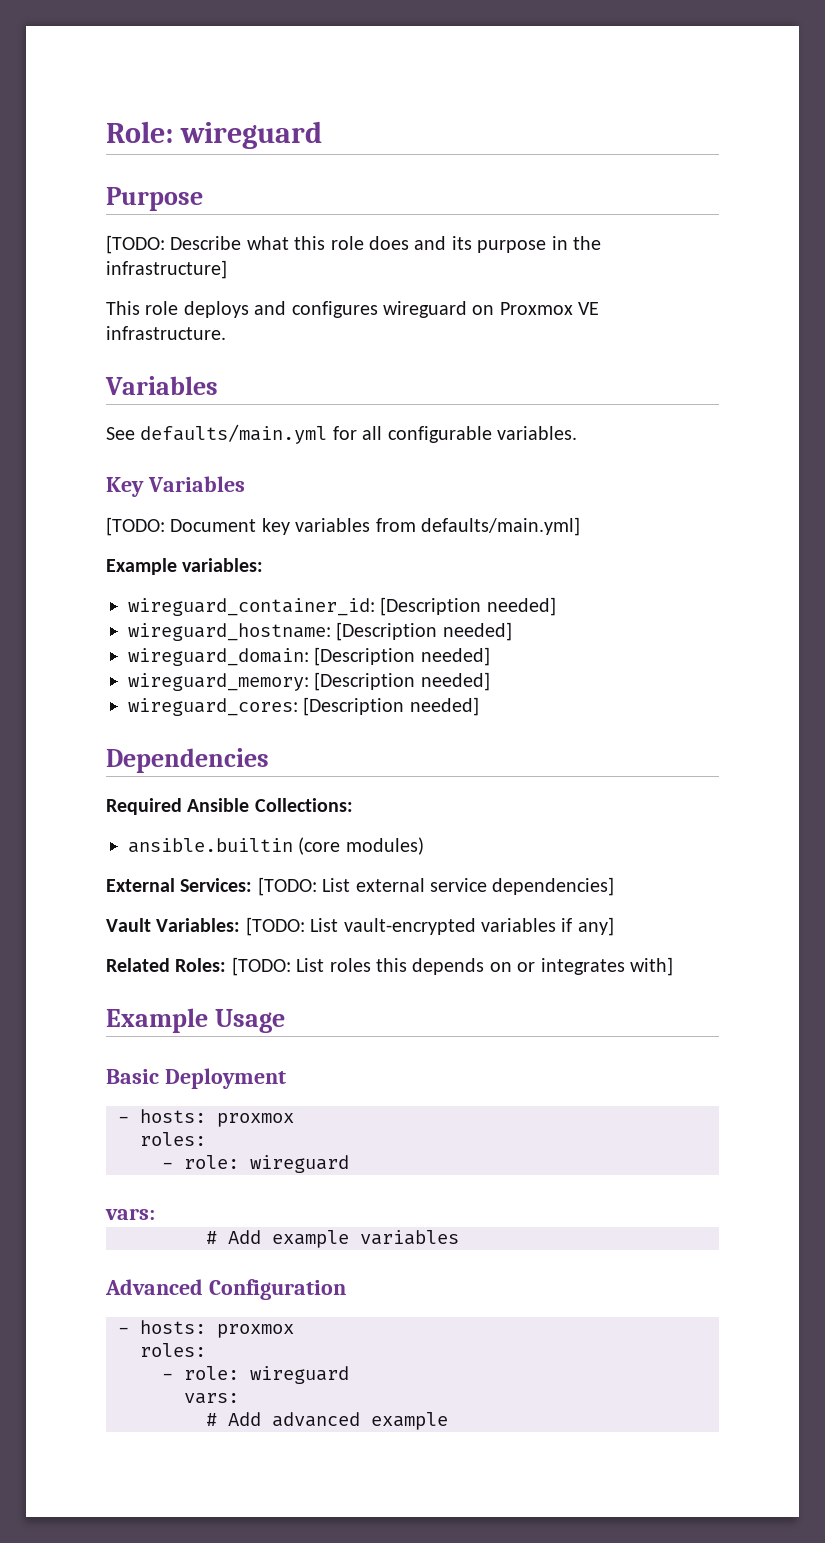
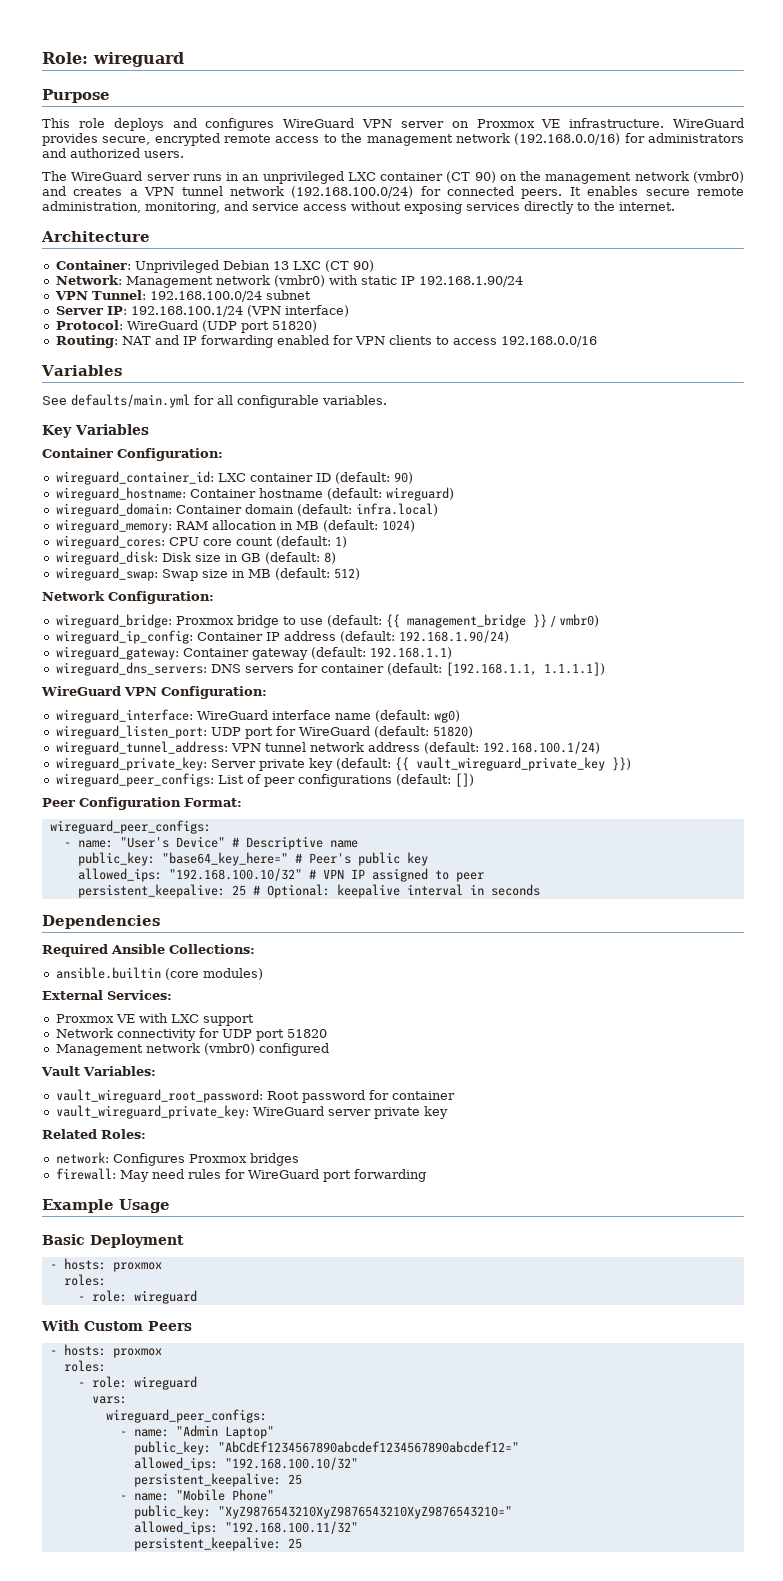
[106,235,601,254] [106,260,227,279] // [TODO: Describe what this role does and its purpose in the infrastructure] -> (110, 96) none
[383,301,467,318] wireguard -> [283,118,444,128] WireGuard VPN server
(226, 333) none -> [673,118,744,128] [42,133,745,146] [42,148,184,158] [42,171,744,184] [42,186,744,199] [42,201,675,214] [41,231,150,242] [55,260,374,273] [55,275,523,288] [54,290,311,302] [55,305,349,317] [55,320,317,333] [55,335,597,348] WireGuard provides secure, encrypted remote access to the management network (192.168.0.0/16) for administrators and authorized users. // The WireGuard server runs in an unprivileged LXC container (CT 90) on the management network (vmbr0) and creates a VPN tunnel network (192.168.100.0/24) for connected peers. It enables secure remote administration, monitoring, and service access without exposing services directly to the internet. // Architecture // Container: Unprivileged Debian 13 LXC (CT 90) // Network: Management network (vmbr0) with static IP 192.168.1.90/24 // VPN Tunnel: 192.168.100.0/24 subnet // Server IP: 192.168.100.1/24 (VPN interface) // Protocol: WireGuard (UDP port 51820) // Routing: NAT and IP forwarding enabled for VPN clients to access 192.168.0.0/16
[106,517,580,536] [106,558,264,575] [128,597,556,616] [128,622,512,641] [128,647,490,666] [128,672,490,691] [128,697,479,716] [TODO: Document key variables from defaults/main.yml] // Example variables: // wireguard_container_id: [Description needed] // wireguard_hostname: [Description needed] // wireguard_domain: [Description needed] // wireguard_memory: [Description needed] // wireguard_cores: [Description needed] -> [42,448,223,461] [55,471,413,485] [55,487,454,501] [55,503,438,517] [55,519,415,533] [55,535,347,549] [55,551,336,565] [55,567,360,581] [42,591,214,604] [55,614,599,628] [55,630,509,644] [55,646,452,660] [55,662,605,676] [41,686,267,699] [55,709,460,723] [55,725,473,739] [55,741,600,755] [55,757,631,771] [55,773,474,787] [42,797,242,810] [49,820,211,834] [63,836,358,850] [77,852,428,866] [77,868,484,882] [77,884,540,898] Container Configuration: // wireguard_container_id: LXC container ID (default: 90) // wireguard_hostname: Container hostname (default: wireguard) // wireguard_domain: Container domain (default: infra.local) // wireguard_memory: RAM allocation in MB (default: 1024) // wireguard_cores: CPU core count (default: 1) // wireguard_disk: Disk size in GB (default: 8) // wireguard_swap: Swap size in MB (default: 512) // Network Configuration: // wireguard_bridge: Proxmox bridge to use (default: {{ management_bridge }} / vmbr0) // wireguard_ip_config: Container IP address (default: 192.168.1.90/24) // wireguard_gateway: Container gateway (default: 192.168.1.1) // wireguard_dns_servers: DNS servers for container (default: [192.168.1.1, 1.1.1.1]) // WireGuard VPN Configuration: // wireguard_interface: WireGuard interface name (default: wg0) // wireguard_listen_port: UDP port for WireGuard (default: 51820) // wireguard_tunnel_address: VPN tunnel network address (default: 192.168.100.1/24) // wireguard_private_key: Server private key (default: {{ vault_wireguard_private_key }}) // wireguard_peer_configs: List of peer configurations (default: []) // Peer Configuration Format: // wireguard_peer_configs: // - name: "User's Device" # Descriptive name // public_key: "base64_key_here=" # Peer's public key // allowed_ips: "192.168.100.10/32" # VPN IP assigned to peer // persistent_keepalive: 25 # Optional: keepalive interval in seconds
[257,877,615,896] [106,917,614,936] [106,957,673,976] [TODO: List external service dependencies] // Vault Variables: [TODO: List vault-encrypted variables if any] // Related Roles: [TODO: List roles this depends on or integrates with] -> [55,1013,254,1026] [55,1028,327,1041] [55,1043,329,1056] [41,1066,156,1076] [55,1089,455,1103] [55,1105,448,1119] [42,1129,146,1139] [55,1152,299,1166] [55,1168,426,1182] // Proxmox VE with LXC support // Network connectivity for UDP port 51820 // Management network (vmbr0) configured // Vault Variables: // vault_wireguard_root_password: Root password for container // vault_wireguard_private_key: WireGuard server private key // Related Roles: // network: Configures Proxmox bridges // firewall: May need rules for WireGuard port forwarding
[105,1208,155,1220] [206,1230,459,1248] [105,1279,346,1300] [118,1320,294,1338] [140,1343,206,1357] [162,1366,349,1384] [184,1393,239,1404] [206,1412,448,1430] vars: // # Add example variables // Advanced Configuration // - hosts: proxmox // roles: // - role: wireguard // vars: // # Add advanced example -> [41,1320,192,1331] [49,1344,162,1358] [63,1360,106,1372] [77,1376,197,1390] [91,1396,127,1404] [105,1409,267,1423] [119,1425,274,1439] [133,1441,519,1455] [133,1457,358,1471] [133,1473,302,1487] [119,1489,274,1501] [133,1505,512,1519] [133,1521,358,1535] [133,1537,302,1551] With Custom Peers // - hosts: proxmox // roles: // - role: wireguard // vars: // wireguard_peer_configs: // - name: "Admin Laptop" // public_key: "AbCdEf1234567890abcdef1234567890abcdef12=" // allowed_ips: "192.168.100.10/32" // persistent_keepalive: 25 // - name: "Mobile Phone" // public_key: "XyZ9876543210XyZ9876543210XyZ9876543210=" // allowed_ips: "192.168.100.11/32" // persistent_keepalive: 25

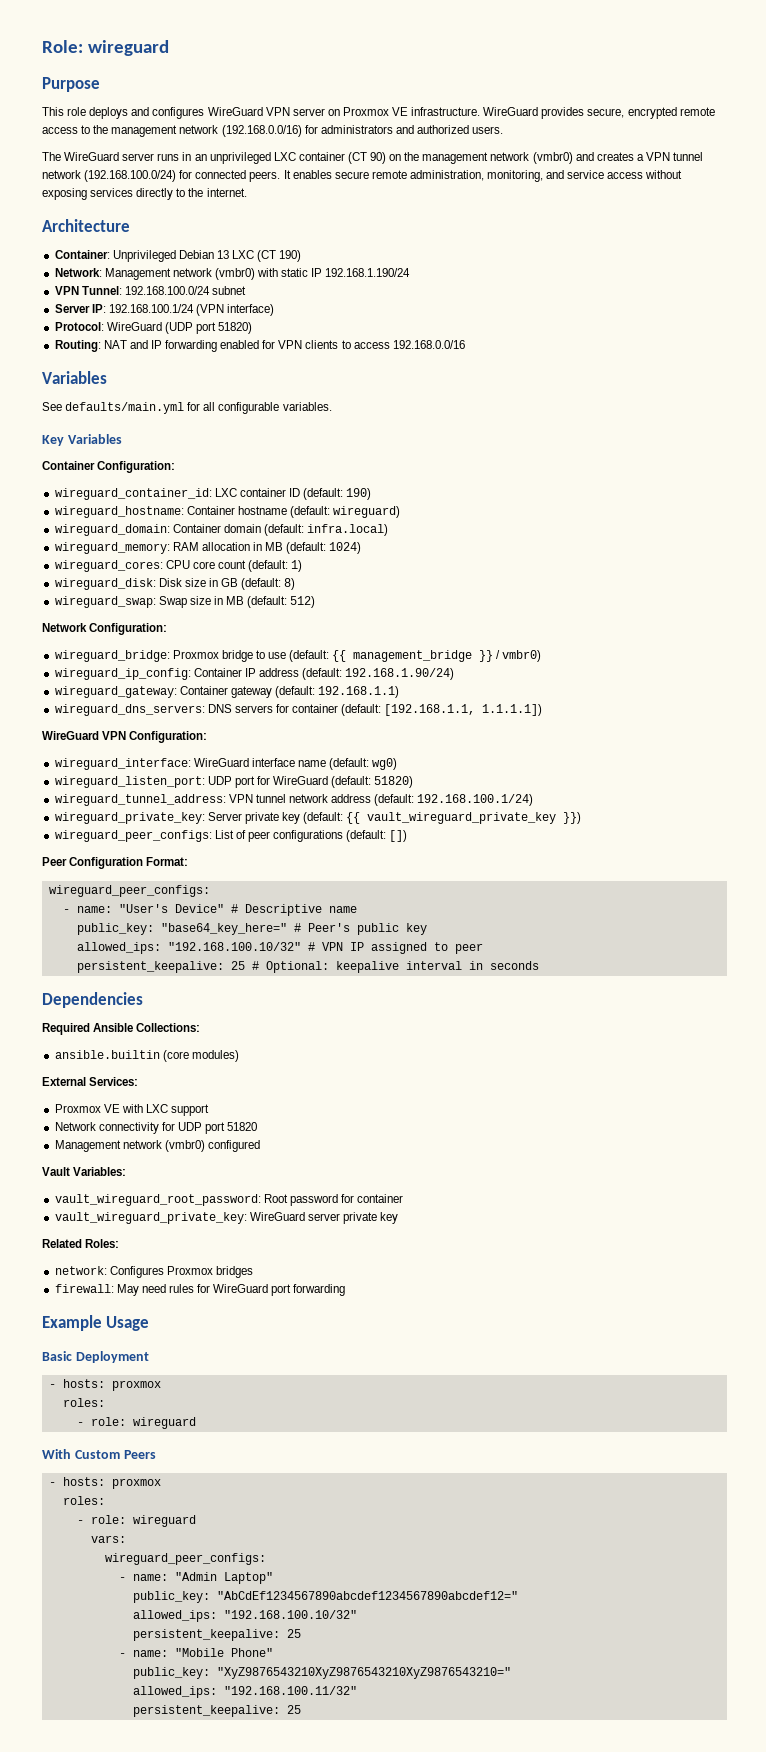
[352,260,374,272] 90) -> [279,250,302,262] 190)
[418,276,523,287] 192.168.1.90/24 -> [325,268,411,277] 192.168.1.190/24
[393,472,413,484] 90) -> [346,488,372,500] 190)

